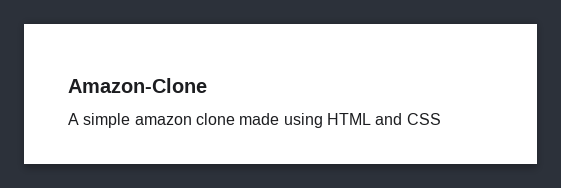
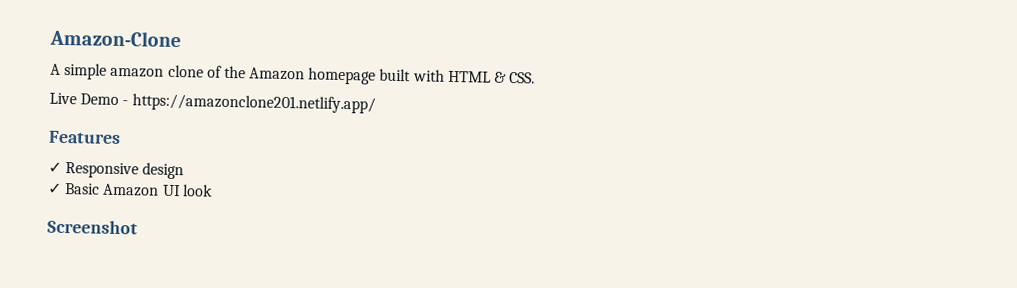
[239,113,441,128] made using HTML and CSS -> [206,65,536,85] [49,92,376,114] [48,130,121,145] [48,161,185,180] [48,182,213,197] [47,219,138,235] of the Amazon homepage built with HTML & CSS. // Live Demo - https://amazonclone201.netlify.app/ // Features // ✓ Responsive design // ✓ Basic Amazon UI look // Screenshot

